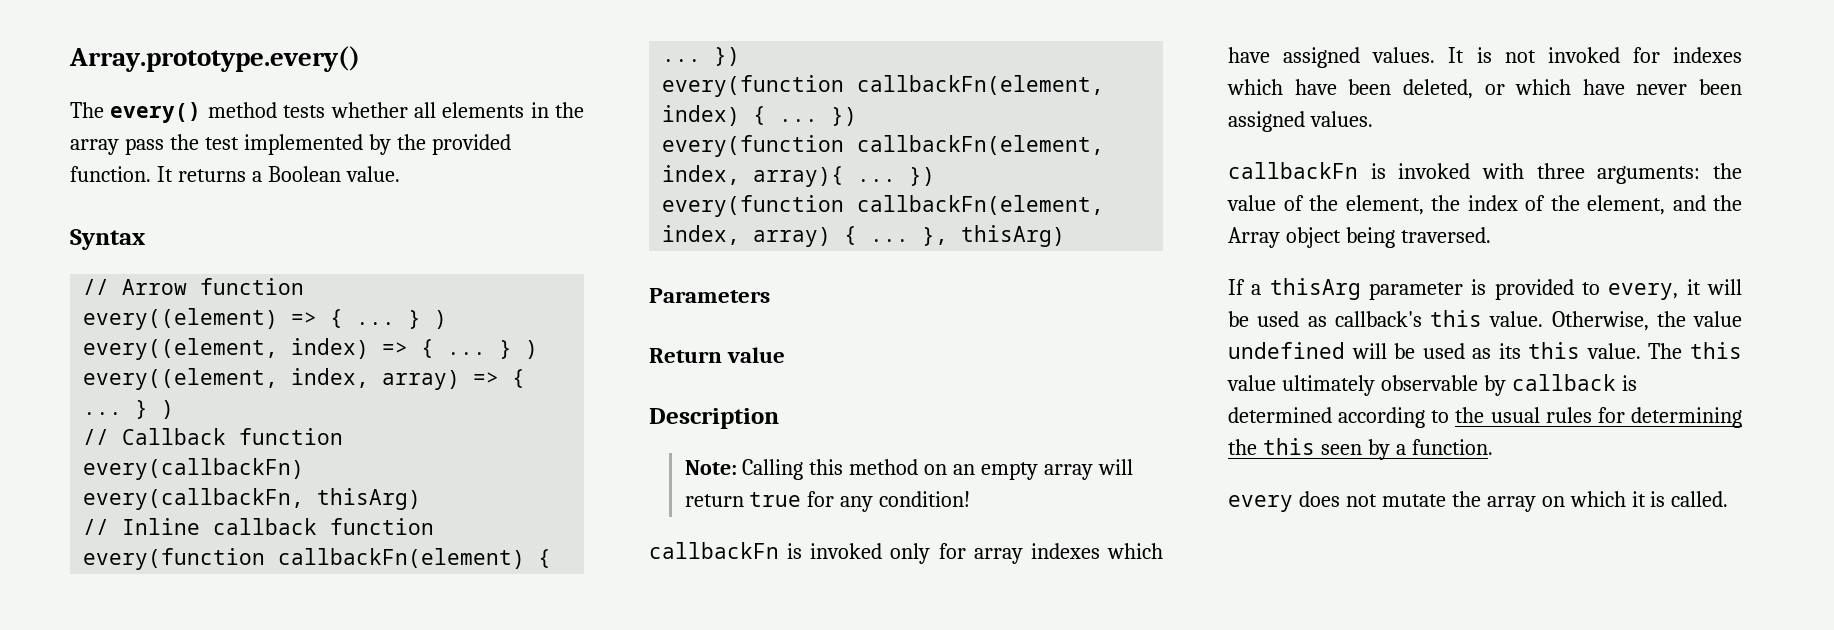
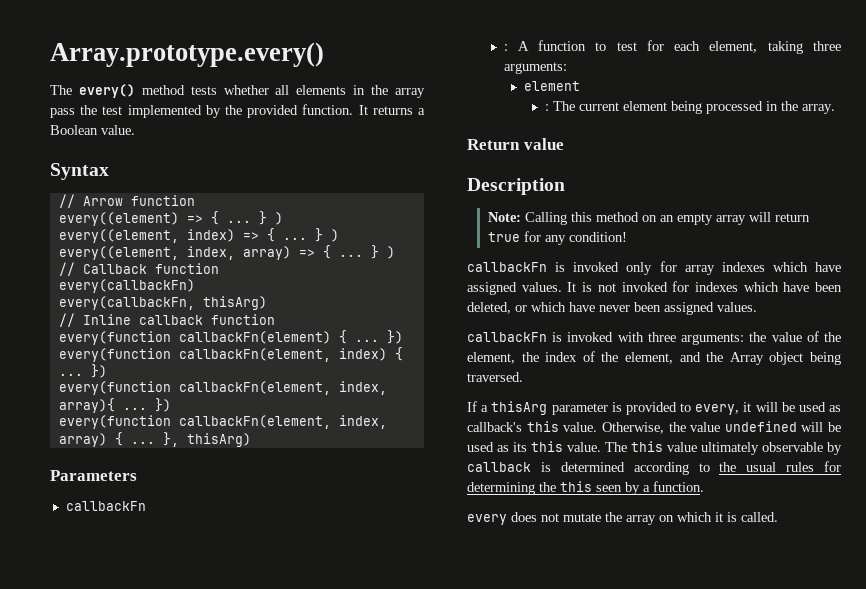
(770, 295) none -> [65,501,146,511] [503,40,841,54] [503,62,567,74] [524,81,581,91] [544,101,835,114] // callbackFn // : A function to test for each element, taking three arguments: // element // : The current element being processed in the array.

